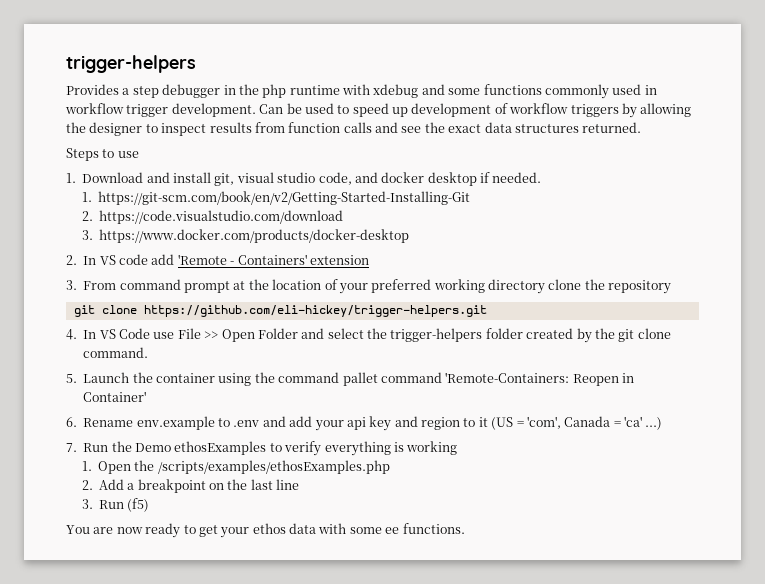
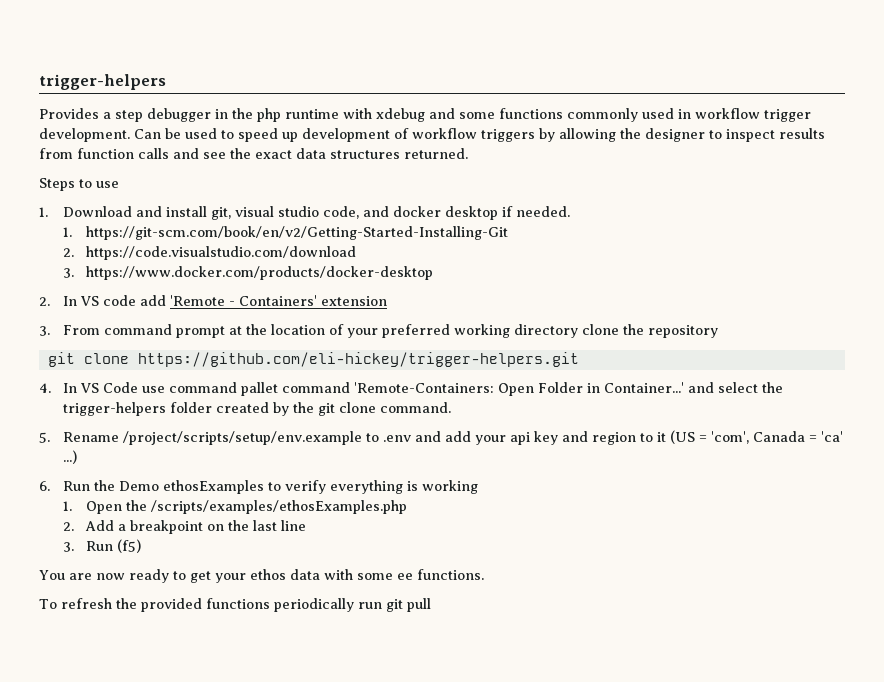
[177,328,298,342] File >> Open Folder -> [168,382,684,396] command pallet command 'Remote-Containers: Open Folder in Container...'
[83,372,634,386] [83,391,147,402] [66,416,215,430] Launch the container using the command pallet command 'Remote-Containers: Reopen in Container' // 6. Rename env.example -> [62,431,362,445] Rename /project/scripts/setup/env.example
[66,443,77,452] 7. -> [39,481,50,491] 6.
(465, 528) none -> [39,598,431,612] // To refresh the provided functions periodically run git pull

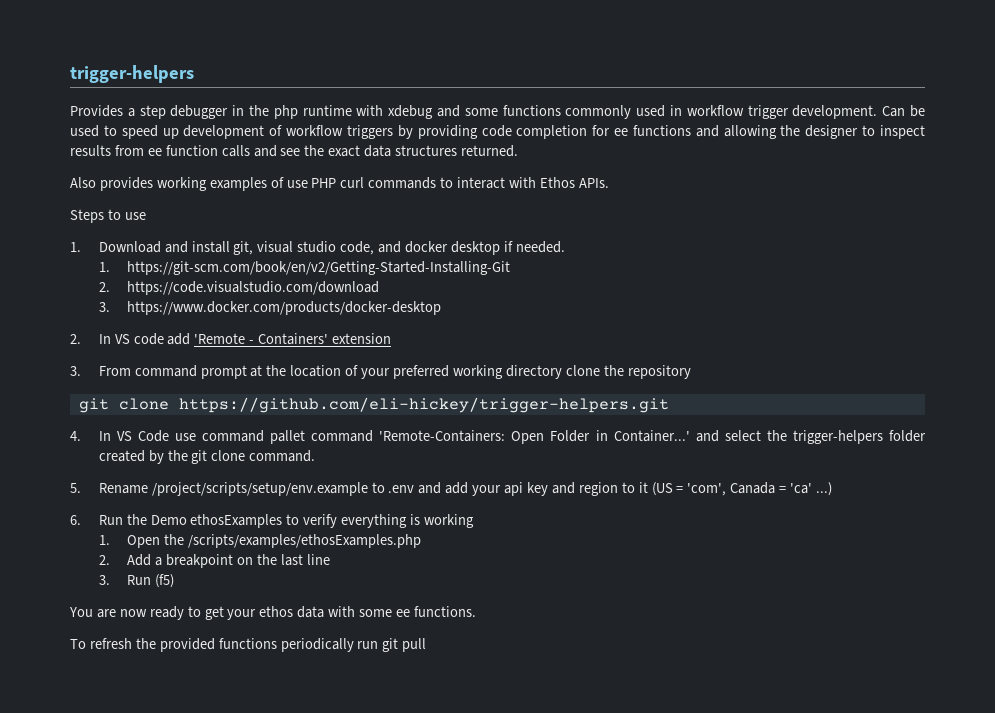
(555, 135) none -> [417,125,719,139] providing code completion for ee functions and
(73, 153) none -> [147,148,162,156] ee
(468, 153) none -> [70,177,609,191] // Also provides working examples of use PHP curl commands to interact with Ethos APIs.

